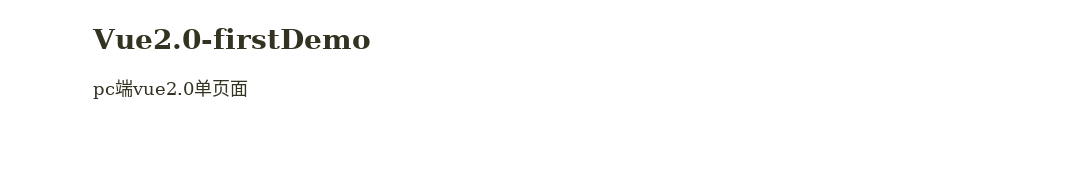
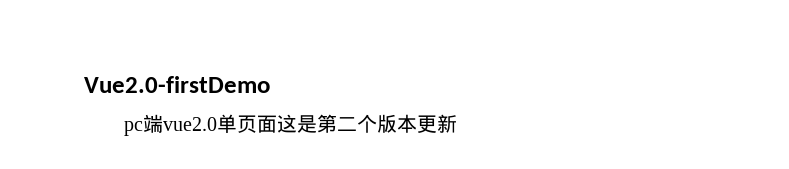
(248, 88) none -> [276,114,457,133] 这是第二个版本更新

